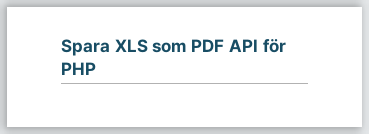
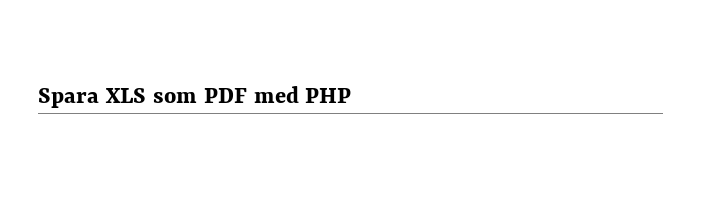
[228,39,286,53] API för -> [253,86,299,103] med

